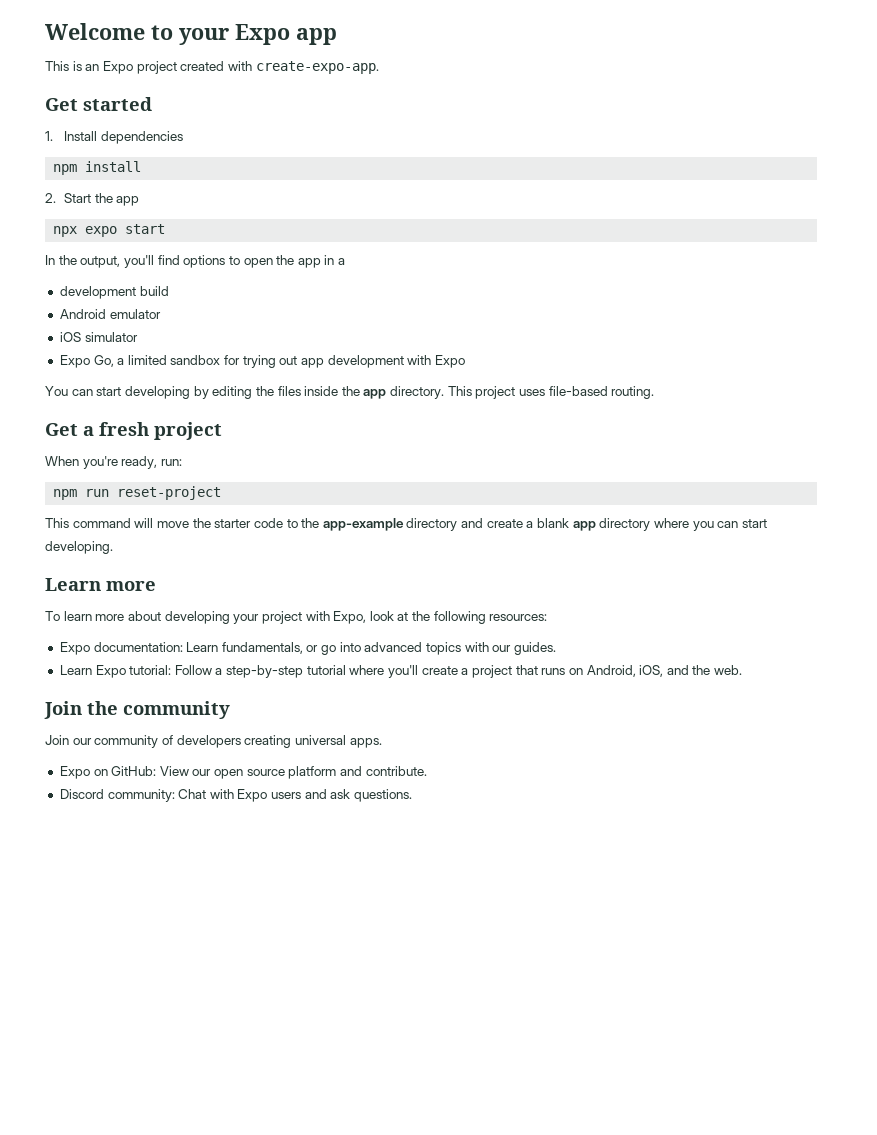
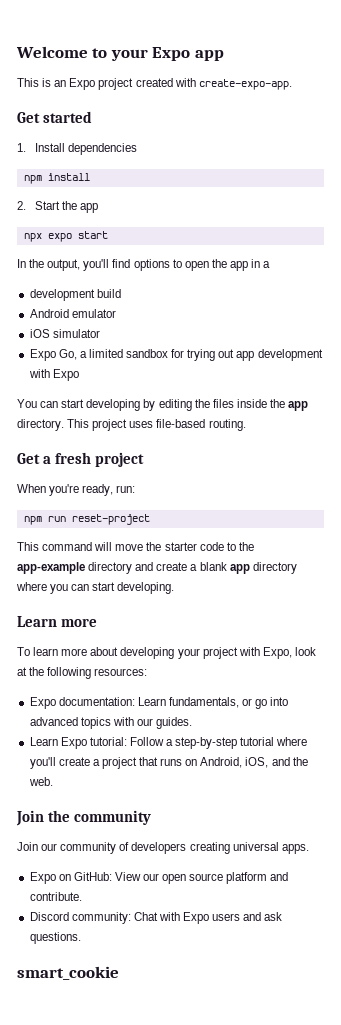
(413, 795) none -> [17,966,119,980] // smart_cookie

